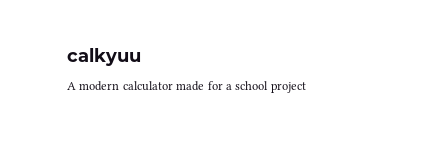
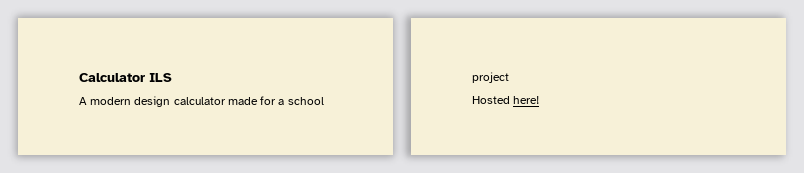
[67,48,141,66] calkyuu -> [79,73,172,82] Calculator ILS
(120, 86) none -> [134,96,171,107] design
(306, 87) none -> [472,96,540,104] // Hosted here!

